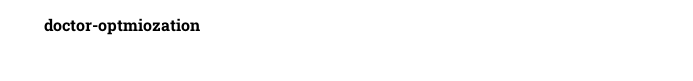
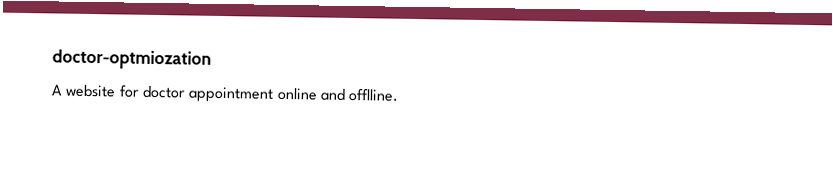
(200, 26) none -> [51,84,400,103] // A website for doctor appointment online and offlline.

